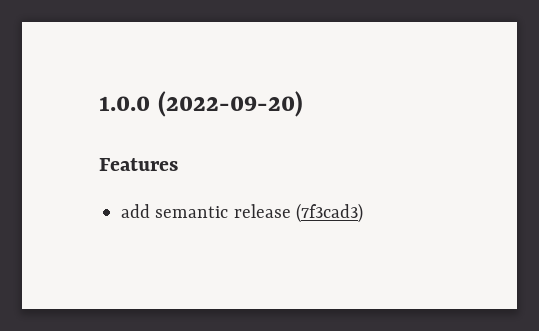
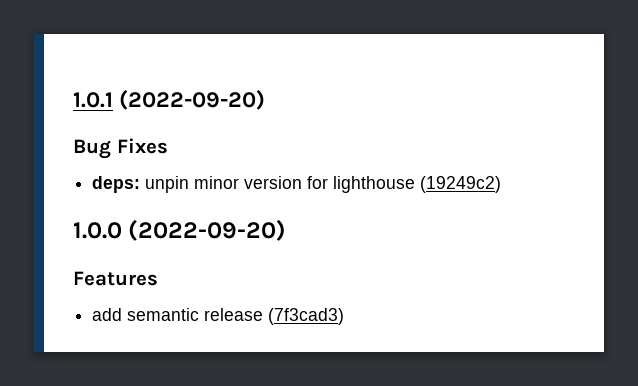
(99, 103) none -> [73,90,266,110] [73,138,168,159] [92,176,502,193] 1.0.1 (2022-09-20) // Bug Fixes // deps: unpin minor version for lighthouse (19249c2) //

